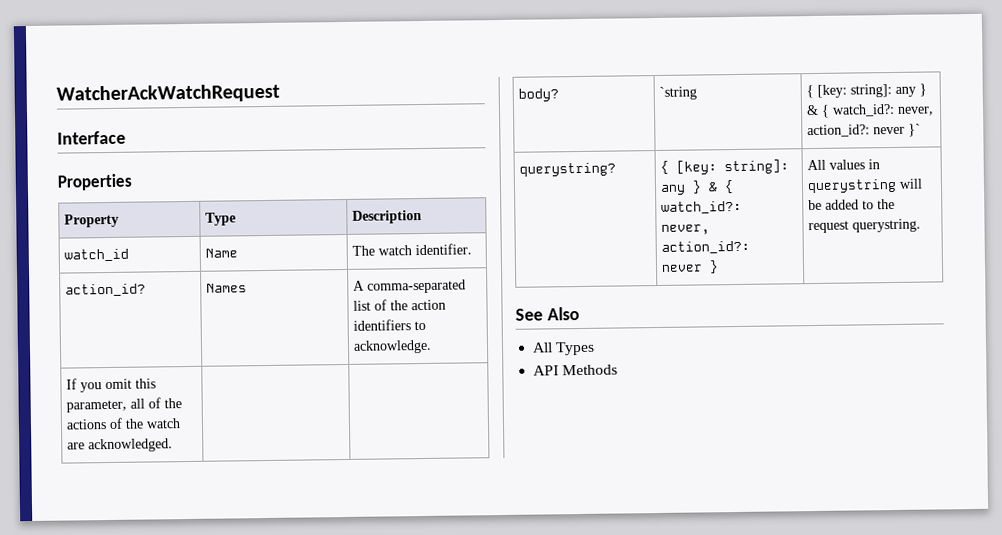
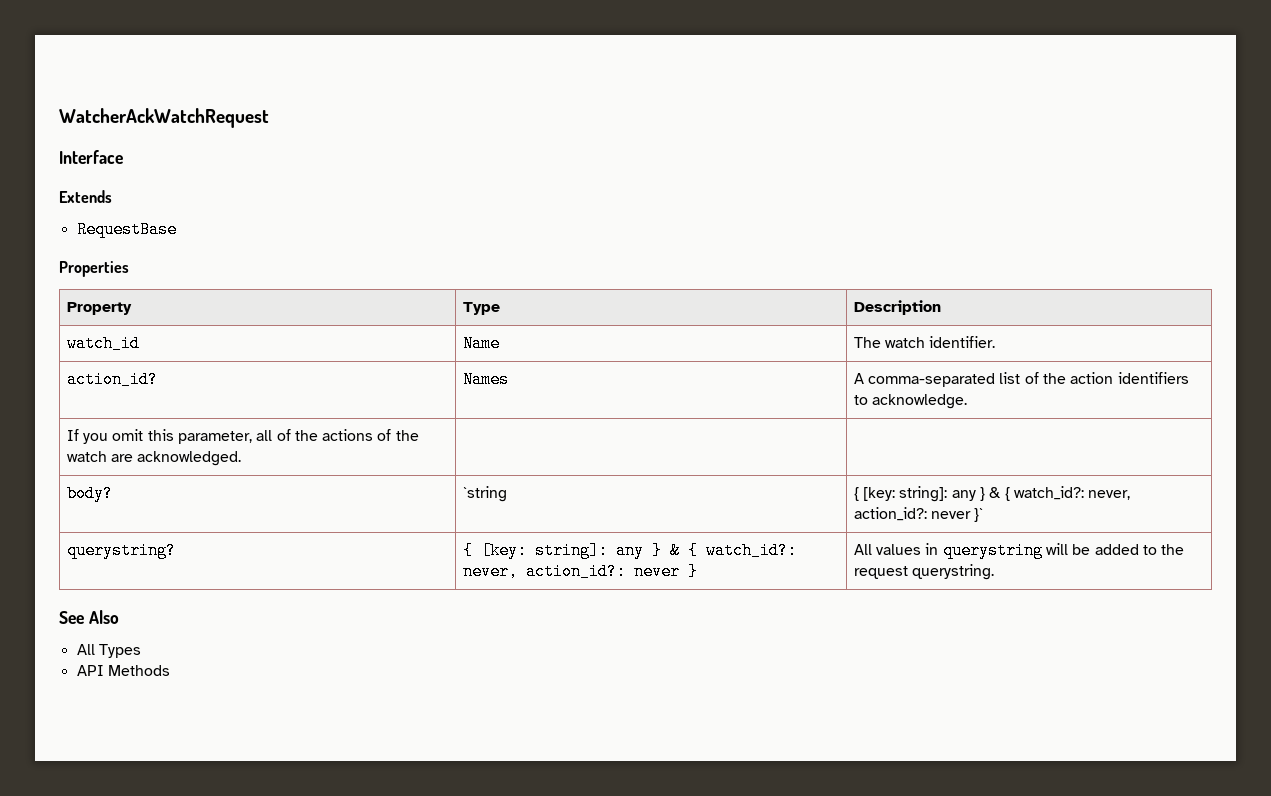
(126, 137) none -> [59,190,112,203] [76,221,177,238] // Extends // RequestBase

